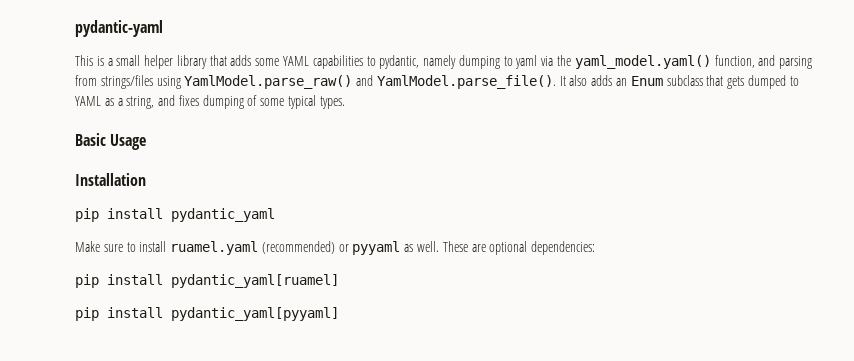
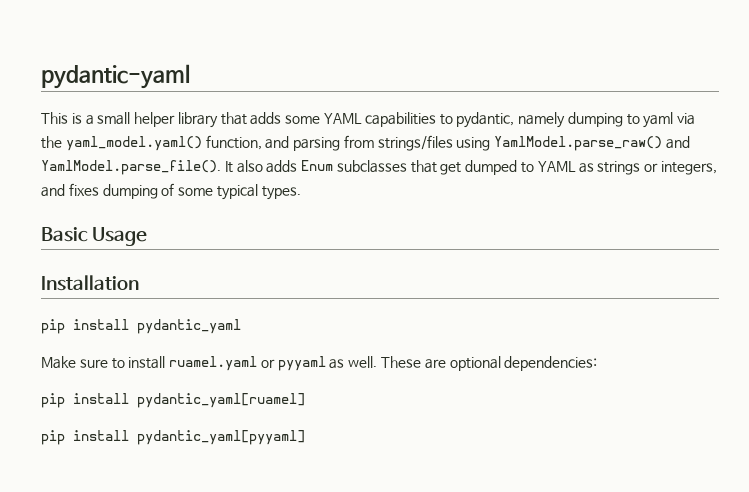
[616,75,745,89] an Enum subclass that gets -> [301,160,462,175] Enum subclasses that get
[117,96,155,109] a string, -> [597,161,717,175] strings or integers,
[261,241,335,254] (recommended) -> (258, 363) none

